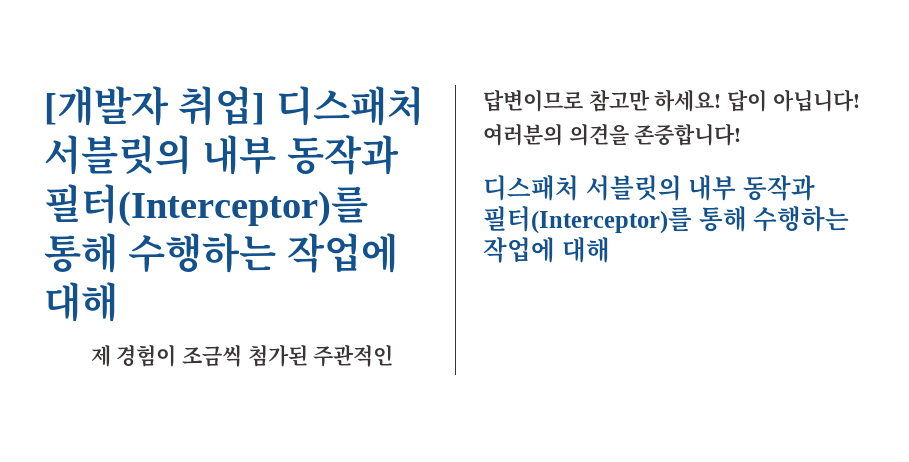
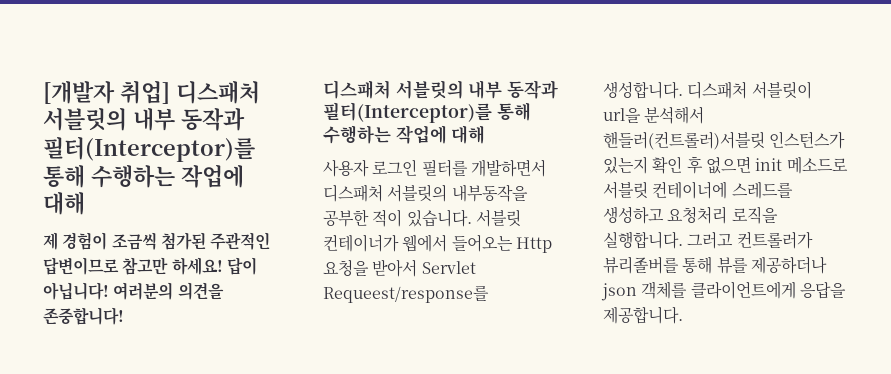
(610, 250) none -> [323,159,546,177] [323,184,528,202] [323,209,521,227] [323,234,552,253] [323,259,476,277] [323,286,489,303] [603,81,812,99] [603,106,705,124] [603,131,846,150] [603,156,848,174] [603,181,793,199] [603,206,778,224] [603,231,813,249] [603,256,827,274] [601,281,846,301] [603,306,683,324] // 사용자 로그인 필터를 개발하면서 디스패처 서블릿의 내부동작을 공부한 적이 있습니다. 서블릿 컨테이너가 웹에서 들어오는 Http 요청을 받아서 Servlet Requeest/response를 생성합니다. 디스패처 서블릿이 url을 분석해서 핸들러(컨트롤러)서블릿 인스턴스가 있는지 확인 후 없으면 init 메소드로 서블릿 컨테이너에 스레드를 생성하고 요청처리 로직을 실행합니다. 그러고 컨트롤러가 뷰리졸버를 통해 뷰를 제공하더나 json 객체를 클라이언트에게 응답을 제공합니다.

